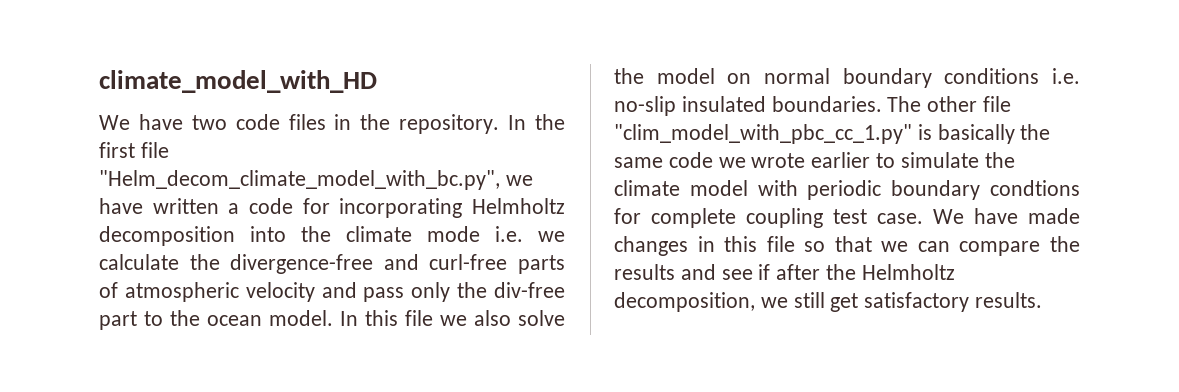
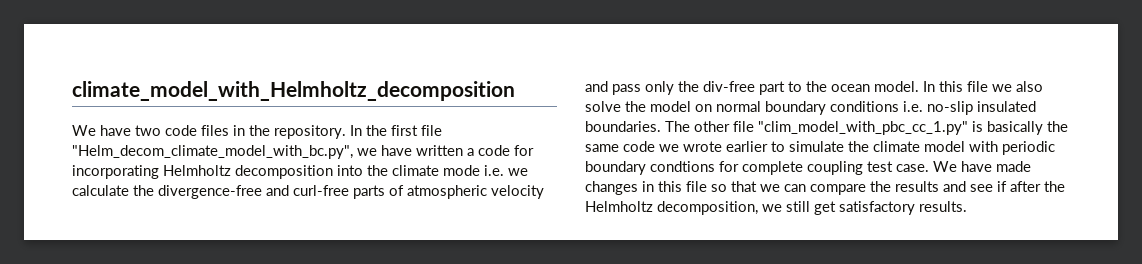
[99,70,377,93] climate_model_with_HD -> [72,81,515,101] climate_model_with_Helmholtz_decomposition

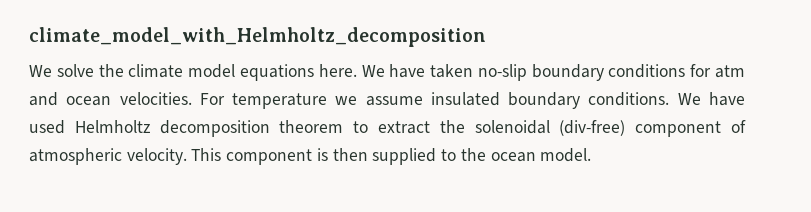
[100,125,442,139] [72,145,534,159] [72,165,528,179] [72,185,544,199] [585,81,1043,95] [585,101,1036,115] [585,121,1068,135] [585,141,1055,155] [585,161,1031,175] [585,181,1065,195] [585,201,967,215] have two code files in the repository. In the first file "Helm_decom_climate_model_with_bc.py", we have written a code for incorporating Helmholtz decomposition into the climate mode i.e. we calculate the divergence-free and curl-free parts of atmospheric velocity and pass only the div-free part to the ocean model. In this file we also solve the model on normal boundary conditions i.e. no-slip insulated boundaries. The other file "clim_model_with_pbc_cc_1.py" is basically the same code we wrote earlier to simulate the climate model with periodic boundary condtions for complete coupling test case. We have made changes in this file so that we can compare the results and see if after the Helmholtz decomposition, we still get satisfactory results. -> [56,64,746,81] [29,92,745,109] [29,120,746,137] [29,148,592,165] solve the climate model equations here. We have taken no-slip boundary conditions for atm and ocean velocities. For temperature we assume insulated boundary conditions. We have used Helmholtz decomposition theorem to extract the solenoidal (div-free) component of atmospheric velocity. This component is then supplied to the ocean model.

